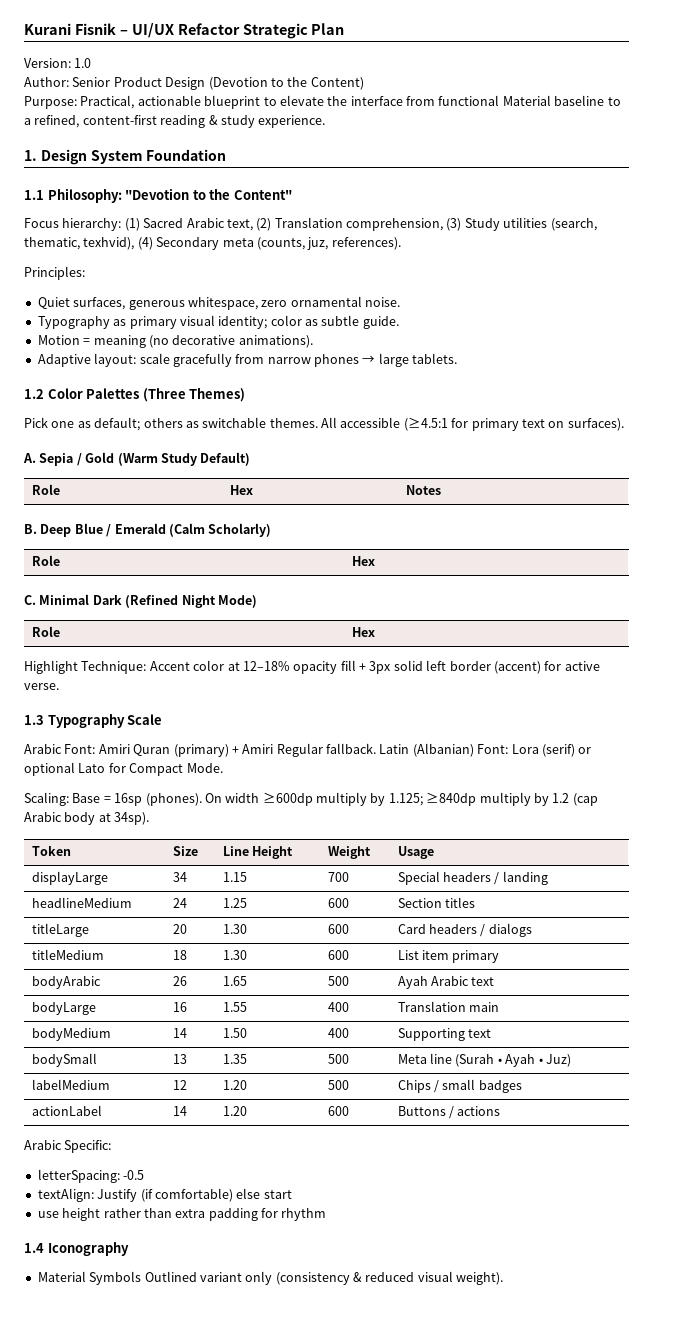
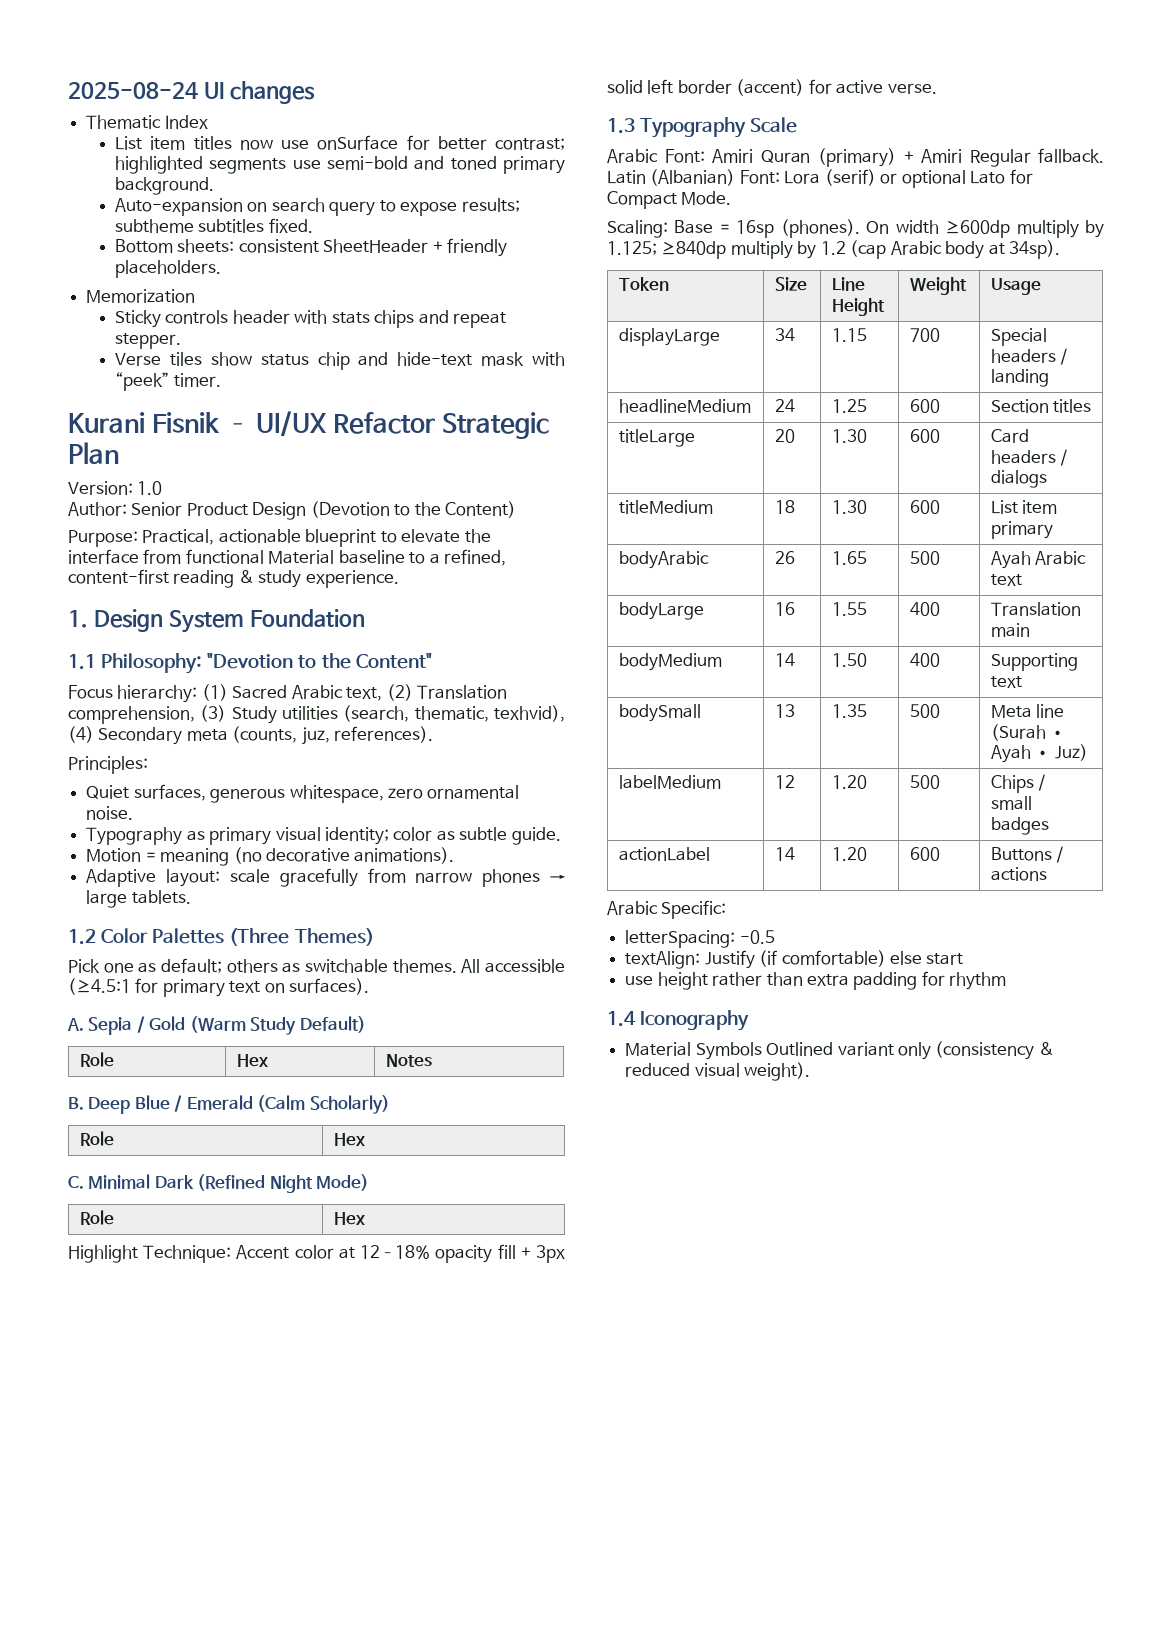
(24, 29) none -> [68,81,315,104] [86,115,208,129] [115,135,565,150] [115,156,565,174] [115,177,215,195] [115,198,520,216] [115,218,313,233] [115,238,508,257] [115,260,222,278] [86,289,196,303] [115,310,507,328] [115,333,182,349] [115,352,566,370] [115,372,222,391] 2025-08-24 UI changes // Thematic Index // List item titles now use onSurface for better contrast; highlighted segments use semi-bold and toned primary background. // Auto-expansion on search query to expose results; subtheme subtitles fixed. // Bottom sheets: consistent SheetHeader + friendly placeholders. // Memorization // Sticky controls header with stats chips and repeat stepper. // Verse tiles show status chip and hide-text mask with “peek” timer. //

